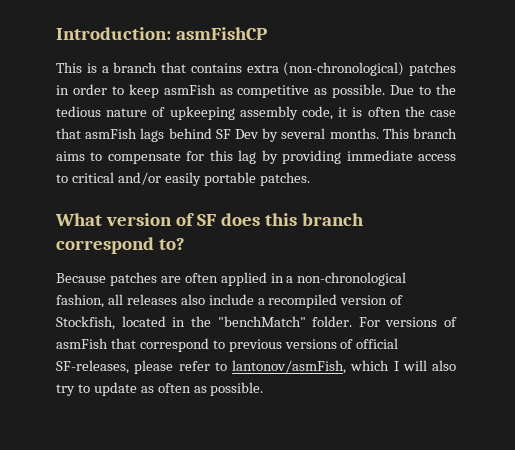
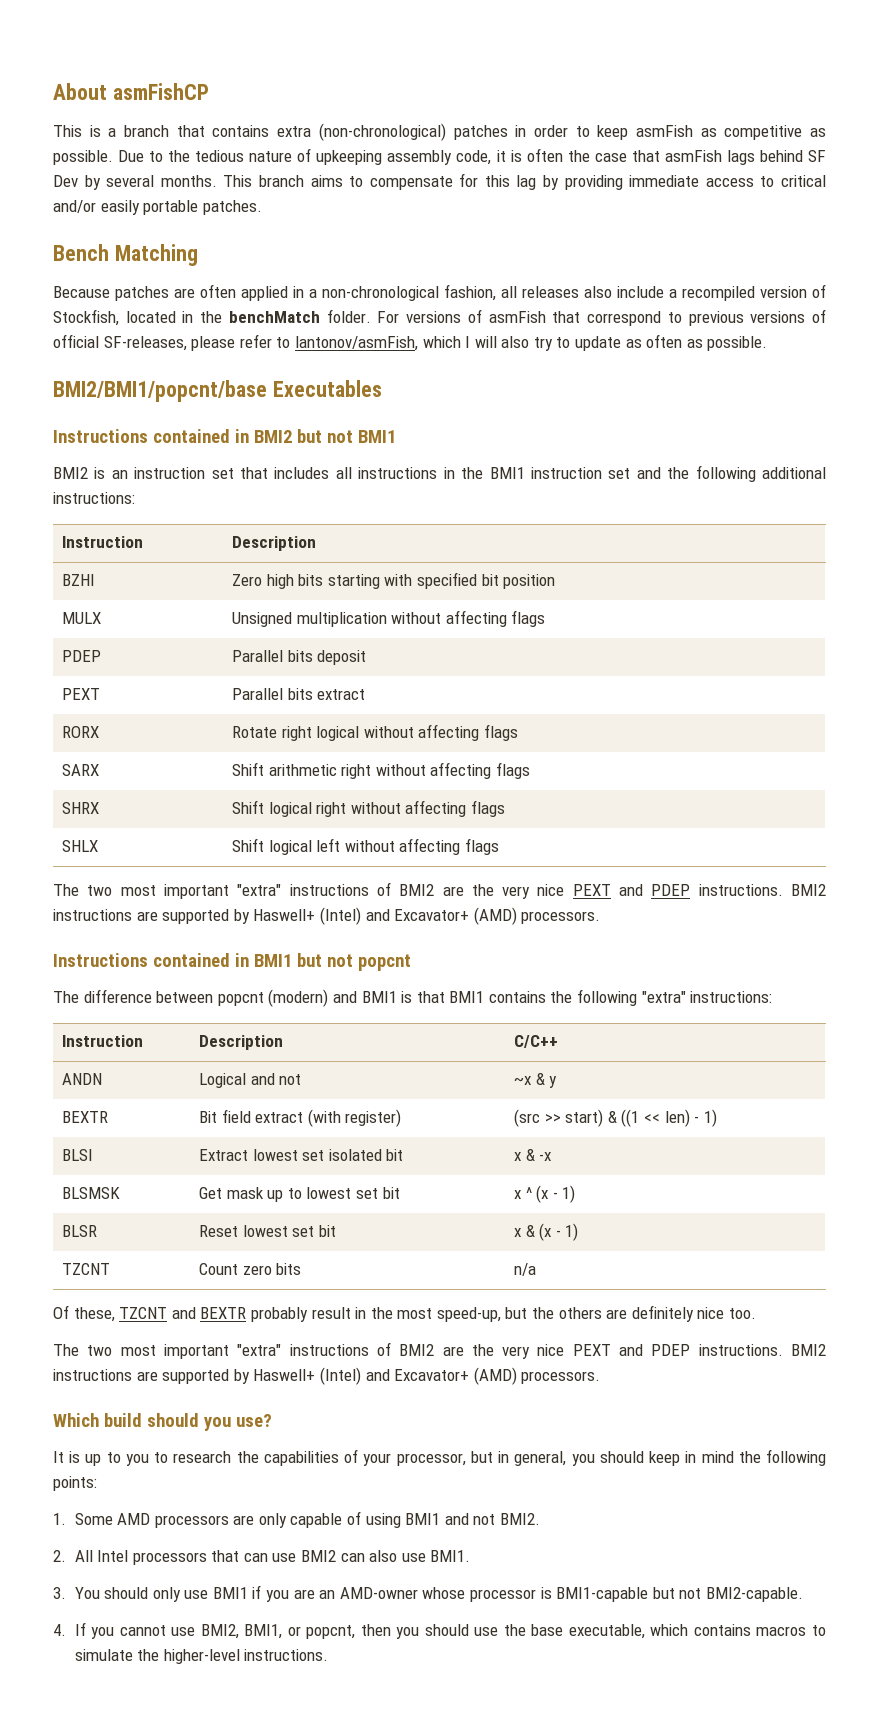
[56,27,171,40] Introduction: -> [53,83,107,100] About
[55,213,364,226] [56,237,185,254] What version of SF does this branch correspond to? -> [53,244,198,266] Bench Matching
[217,316,306,327] "benchMatch" -> [228,311,320,323] benchMatch
(264, 389) none -> [53,380,382,402] [53,429,396,443] [53,465,826,482] [53,492,135,504] [61,536,143,548] [231,536,316,551] [61,574,95,586] [231,572,556,589] [61,612,101,624] [231,610,546,627] [61,650,101,662] [231,650,367,665] [61,688,100,700] [231,688,366,700] [61,726,99,738] [231,724,518,741] [61,764,99,776] [231,762,530,779] [61,802,99,814] [231,800,505,817] [61,840,98,852] [231,838,499,855] [53,882,826,899] [53,907,601,925] [53,953,411,971] [53,989,773,1007] [61,1035,143,1047] [198,1035,283,1050] [513,1035,558,1048] [61,1073,102,1085] [198,1073,302,1088] [513,1073,558,1088] [61,1111,108,1123] [198,1109,402,1127] [513,1109,717,1127] [61,1149,93,1161] [198,1149,404,1161] [513,1149,552,1161] [61,1187,120,1199] [198,1187,400,1202] [513,1185,576,1203] [61,1225,97,1237] [198,1225,336,1237] [513,1223,579,1241] [61,1263,110,1275] [198,1263,302,1275] [513,1263,536,1276] [53,1305,757,1322] [53,1342,826,1359] [53,1367,601,1385] [53,1413,272,1431] [53,1449,826,1466] [53,1476,97,1491] [53,1511,540,1528] [53,1550,471,1565] [53,1585,803,1602] [53,1622,827,1639] [74,1649,329,1664] // BMI2/BMI1/popcnt/base Executables // Instructions contained in BMI2 but not BMI1 // BMI2 is an instruction set that includes all instructions in the BMI1 instruction set and the following additional instructions: // Instruction | Description // BZHI | Zero high bits starting with specified bit position // MULX | Unsigned multiplication without affecting flags // PDEP | Parallel bits deposit // PEXT | Parallel bits extract // RORX | Rotate right logical without affecting flags // SARX | Shift arithmetic right without affecting flags // SHRX | Shift logical right without affecting flags // SHLX | Shift logical left without affecting flags // The two most important "extra" instructions of BMI2 are the very nice PEXT and PDEP instructions. BMI2 instructions are supported by Haswell+ (Intel) and Excavator+ (AMD) processors. // Instructions contained in BMI1 but not popcnt // The difference between popcnt (modern) and BMI1 is that BMI1 contains the following "extra" instructions: // Instruction | Description | C/C++ // ANDN | Logical and not | ~x & y // BEXTR | Bit field extract (with register) | (src >> start) & ((1 << len) - 1) // BLSI | Extract lowest set isolated bit | x & -x // BLSMSK | Get mask up to lowest set bit | x ^ (x - 1) // BLSR | Reset lowest set bit | x & (x - 1) // TZCNT | Count zero bits | n/a // Of these, TZCNT and BEXTR probably result in the most speed-up, but the others are definitely nice too. // The two most important "extra" instructions of BMI2 are the very nice PEXT and PDEP instructions. BMI2 instructions are supported by Haswell+ (Intel) and Excavator+ (AMD) processors. // Which build should you use? // It is up to you to research the capabilities of your processor, but in general, you should keep in mind the following points: // 1. Some AMD processors are only capable of using BMI1 and not BMI2. // 2. All Intel processors that can use BMI2 can also use BMI1. // 3. You should only use BMI1 if you are an AMD-owner whose processor is BMI1-capable but not BMI2-capable. // 4. If you cannot use BMI2, BMI1, or popcnt, then you should use the base executable, which contains macros to simulate the higher-level instructions.

